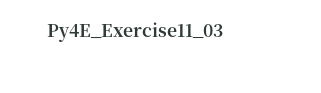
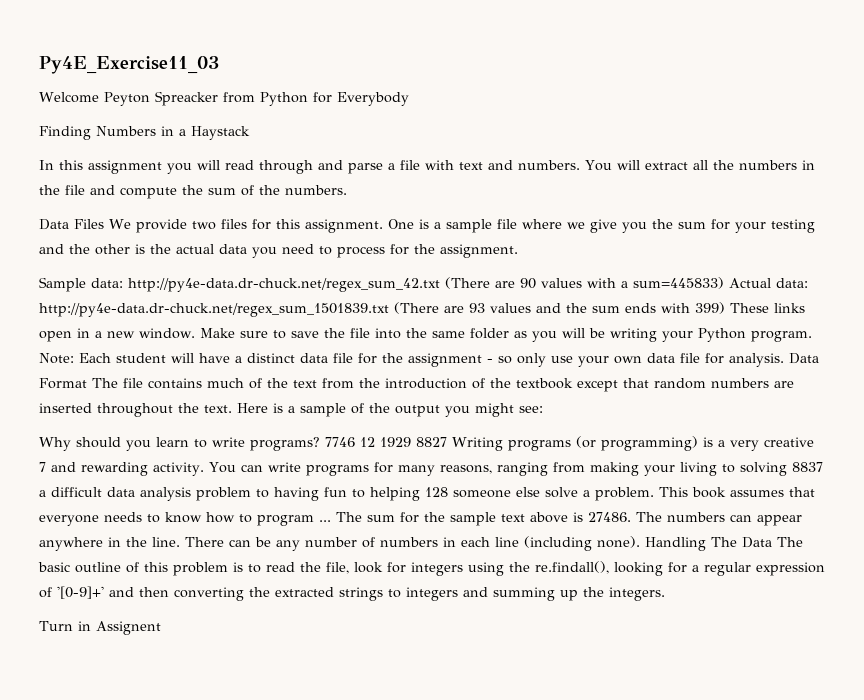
(223, 32) none -> [39,91,409,106] [39,126,250,140] [39,160,815,174] [39,185,347,199] [39,219,815,233] [39,244,518,258] [39,277,808,292] [39,302,805,317] [39,328,812,342] [39,353,819,367] [39,378,794,392] [39,403,543,417] [39,436,814,451] [39,462,823,476] [39,487,815,501] [39,512,802,526] [39,536,803,551] [38,561,825,576] [39,586,665,601] [39,621,161,635] // Welcome Peyton Spreacker from Python for Everybody // Finding Numbers in a Haystack // In this assignment you will read through and parse a file with text and numbers. You will extract all the numbers in the file and compute the sum of the numbers. // Data Files We provide two files for this assignment. One is a sample file where we give you the sum for your testing and the other is the actual data you need to process for the assignment. // Sample data: http://py4e-data.dr-chuck.net/regex_sum_42.txt (There are 90 values with a sum=445833) Actual data: http://py4e-data.dr-chuck.net/regex_sum_1501839.txt (There are 93 values and the sum ends with 399) These links open in a new window. Make sure to save the file into the same folder as you will be writing your Python program. Note: Each student will have a distinct data file for the assignment - so only use your own data file for analysis. Data Format The file contains much of the text from the introduction of the textbook except that random numbers are inserted throughout the text. Here is a sample of the output you might see: // Why should you learn to write programs? 7746 12 1929 8827 Writing programs (or programming) is a very creative 7 and rewarding activity. You can write programs for many reasons, ranging from making your living to solving 8837 a difficult data analysis problem to having fun to helping 128 someone else solve a problem. This book assumes that everyone needs to know how to program ... The sum for the sample text above is 27486. The numbers can appear anywhere in the line. There can be any number of numbers in each line (including none). Handling The Data The basic outline of this problem is to read the file, look for integers using the re.findall(), looking for a regular expression of '[0-9]+' and then converting the extracted strings to integers and summing up the integers. // Turn in Assignent

